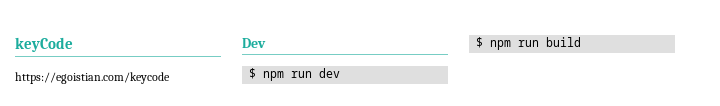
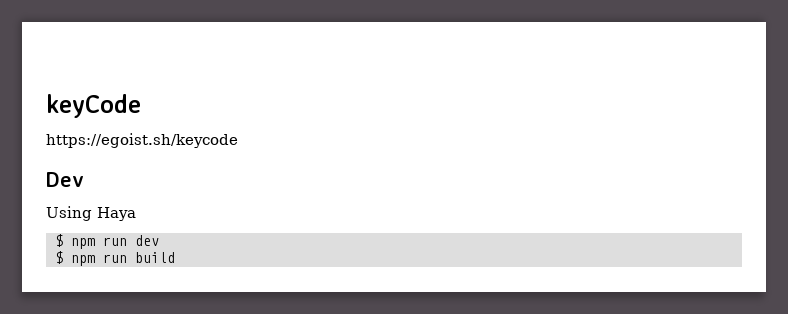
[15,72,170,84] https://egoistian.com/keycode -> [46,133,238,148] https://egoist.sh/keycode
(266, 43) none -> [46,206,136,221] // Using Haya

